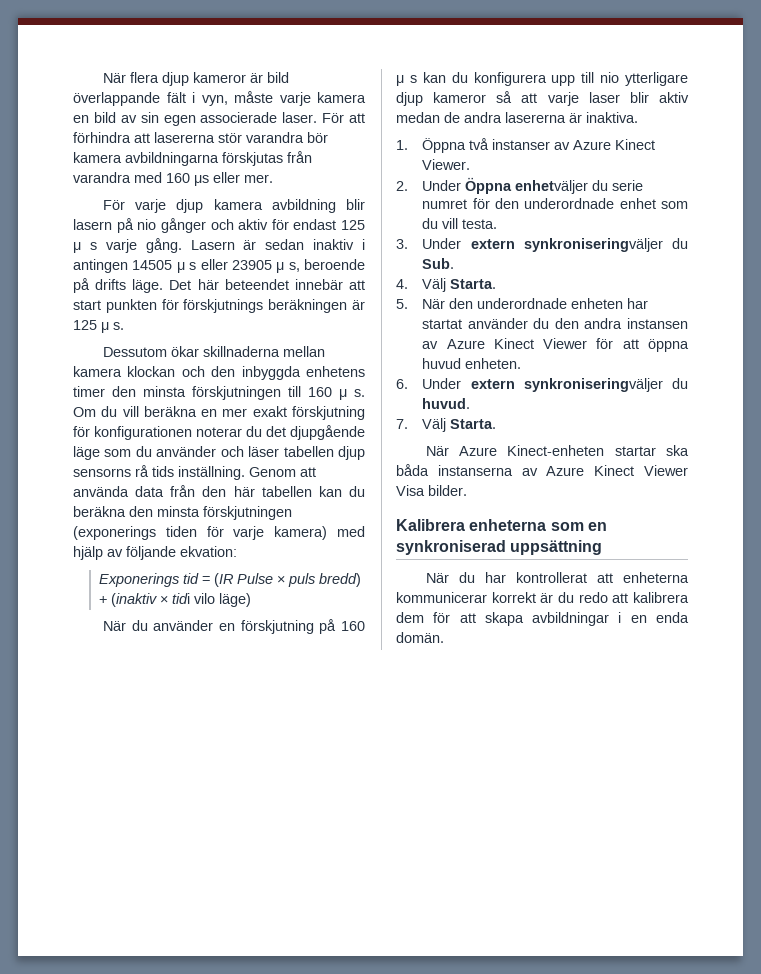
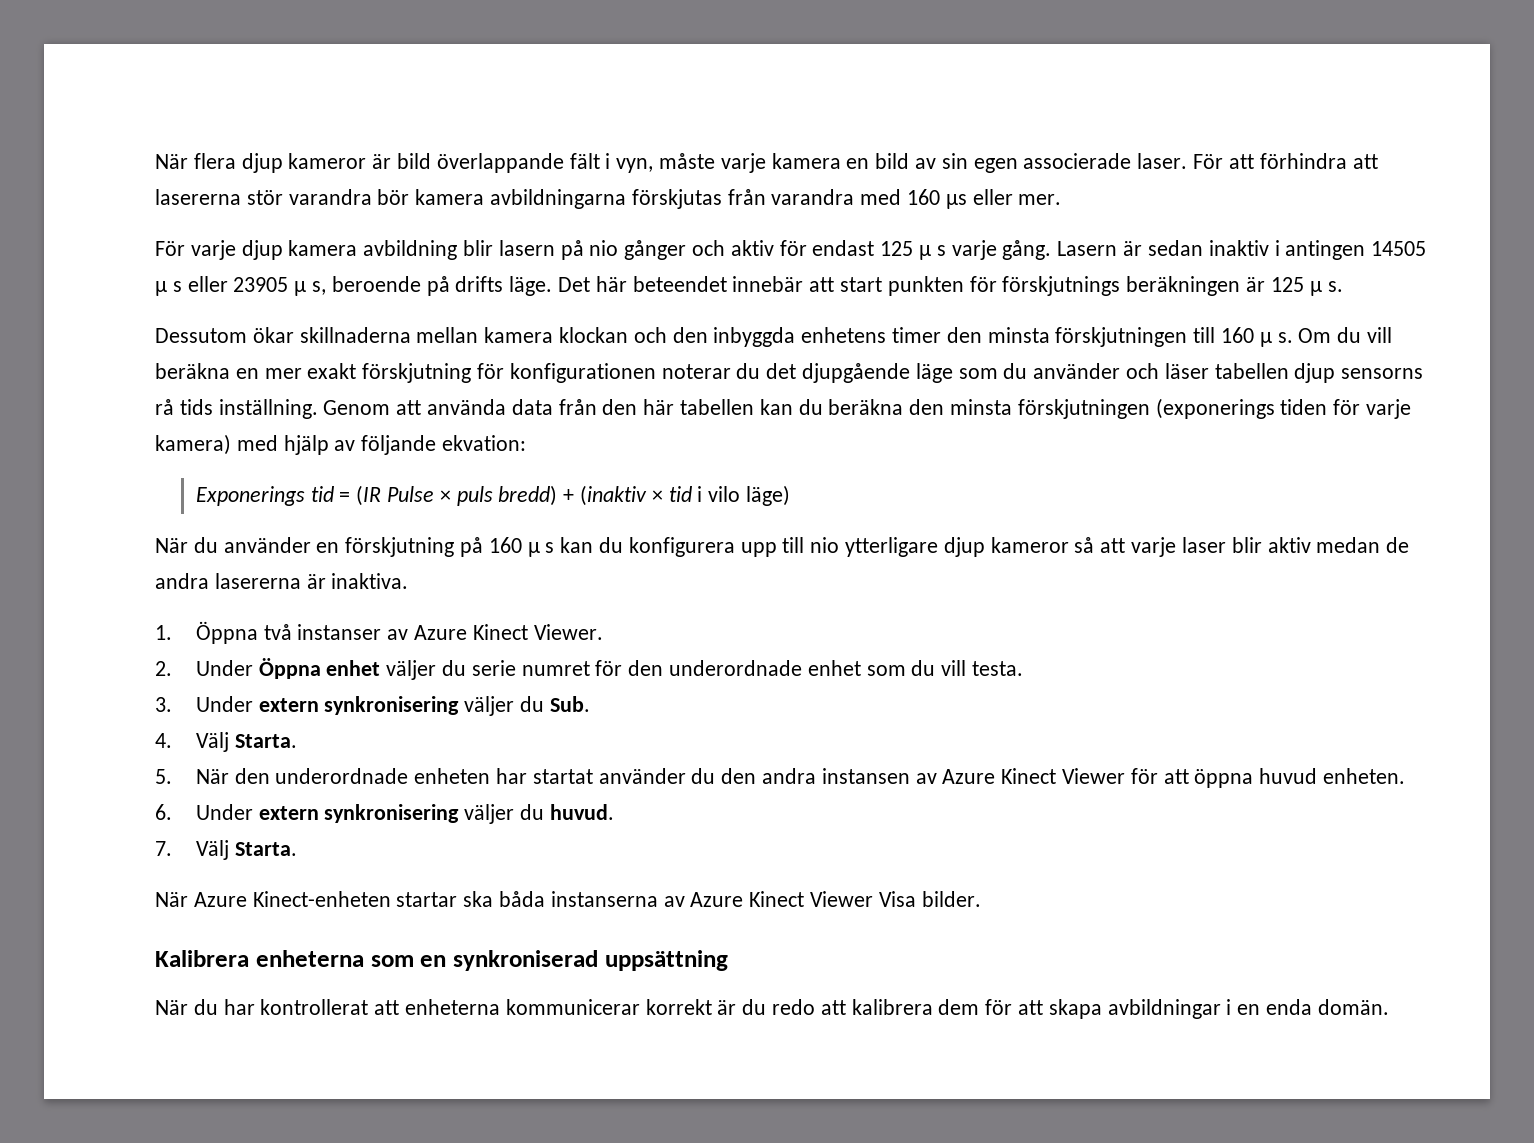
[172,593,191,604] tidi -> [668,486,703,502] tid i
[515,180,589,194] enhetväljer -> [326,660,437,680] enhet väljer
[523,238,663,252] synkroniseringväljer -> [324,696,515,716] synkronisering väljer
[523,378,663,392] synkroniseringväljer -> [324,804,515,824] synkronisering väljer

